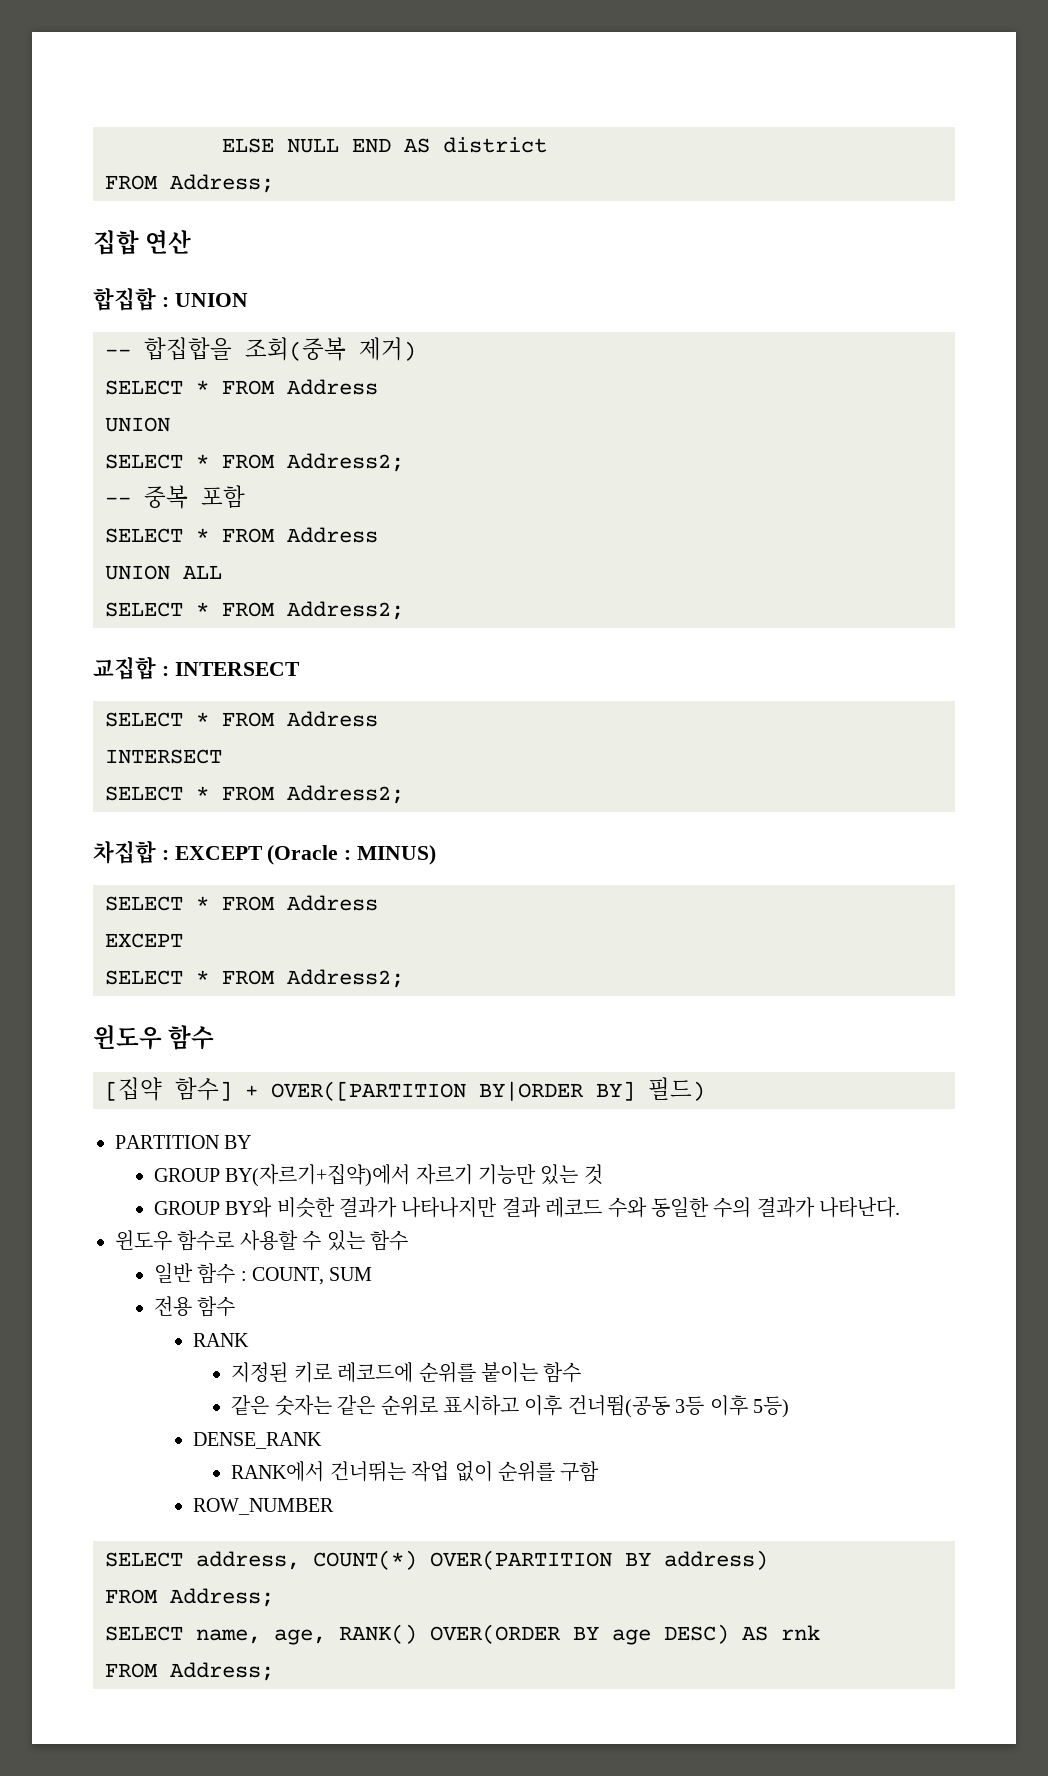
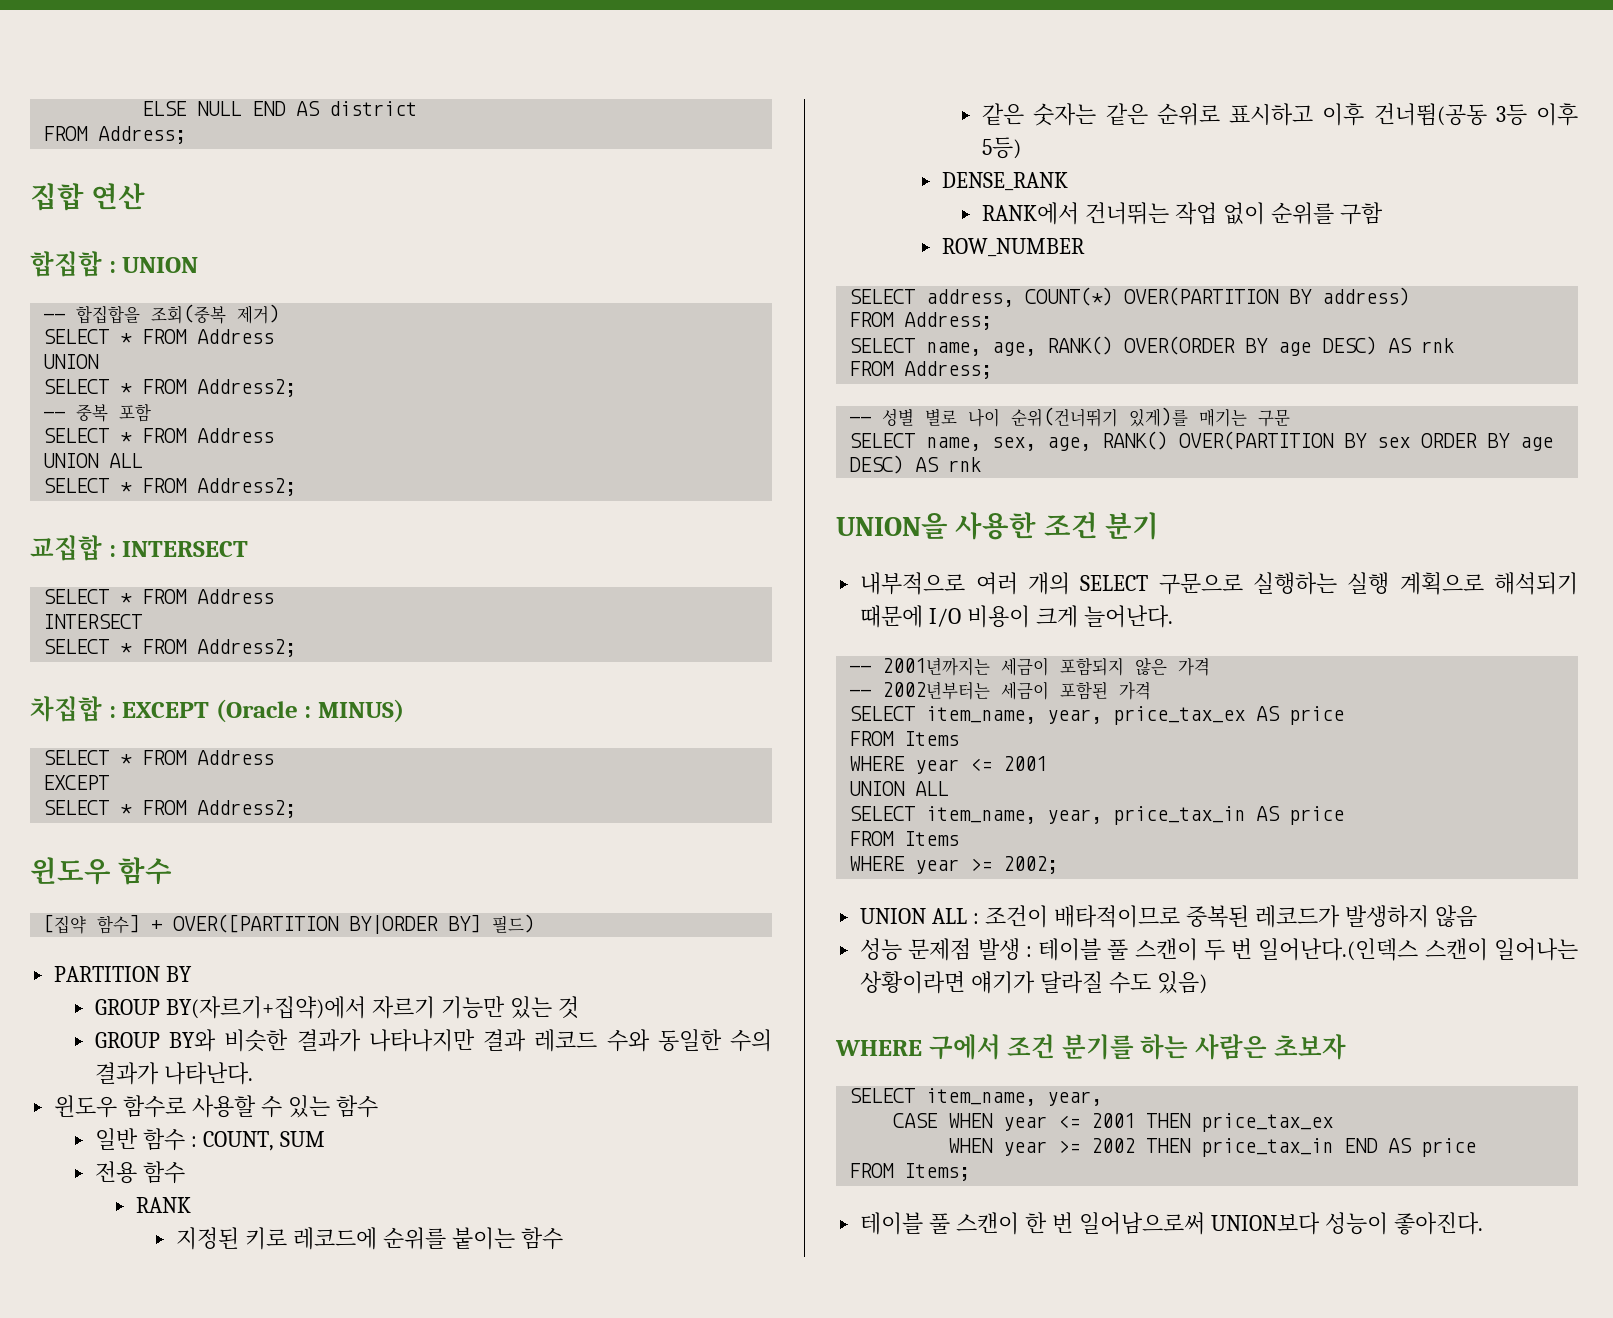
(274, 1671) none -> [849,407,1291,427] [849,431,1554,451] [849,455,982,474] [836,512,1160,540] [860,572,1578,595] [860,605,1173,628] [849,657,1211,676] [849,681,1152,700] [849,706,1345,725] [849,731,960,746] [849,756,1048,774] [849,781,949,796] [849,806,1345,825] [849,831,960,846] [849,856,1059,874] [860,905,1477,928] [860,938,1578,961] [860,971,1207,994] [835,1034,1346,1060] [849,1088,1103,1106] [893,1113,1334,1132] [948,1138,1477,1157] [849,1163,971,1181] [860,1212,1483,1235] // -- 성별 별로 나이 순위(건너뛰기 있게)를 매기는 구문 // SELECT name, sex, age, RANK() OVER(PARTITION BY sex ORDER BY age DESC) AS rnk // UNION을 사용한 조건 분기 // 내부적으로 여러 개의 SELECT 구문으로 실행하는 실행 계획으로 해석되기 때문에 I/O 비용이 크게 늘어난다. // -- 2001년까지는 세금이 포함되지 않은 가격 // -- 2002년부터는 세금이 포함된 가격 // SELECT item_name, year, price_tax_ex AS price // FROM Items // WHERE year <= 2001 // UNION ALL // SELECT item_name, year, price_tax_in AS price // FROM Items // WHERE year >= 2002; // UNION ALL : 조건이 배타적이므로 중복된 레코드가 발생하지 않음 // 성능 문제점 발생 : 테이블 풀 스캔이 두 번 일어난다.(인덱스 스캔이 일어나는 상황이라면 얘기가 달라질 수도 있음) // WHERE 구에서 조건 분기를 하는 사람은 초보자 // SELECT item_name, year, // CASE WHEN year <= 2001 THEN price_tax_ex // WHEN year >= 2002 THEN price_tax_in END AS price // FROM Items; // 테이블 풀 스캔이 한 번 일어남으로써 UNION보다 성능이 좋아진다.

